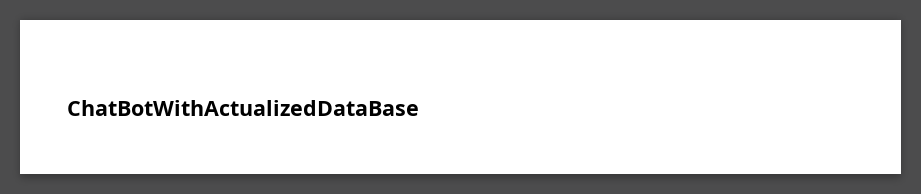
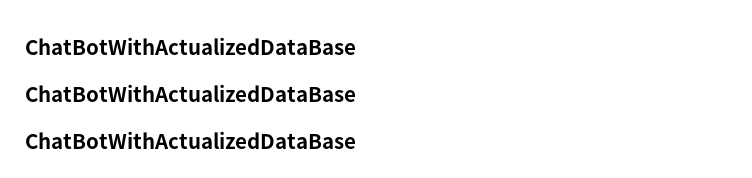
[67,100,419,116] ChatBotWithActualizedDataBase -> [25,37,356,55] [25,84,356,102] [25,131,356,149] ChatBotWithActualizedDataBase // ChatBotWithActualizedDataBase // ChatBotWithActualizedDataBase

